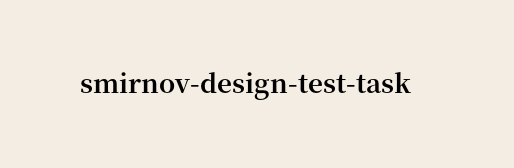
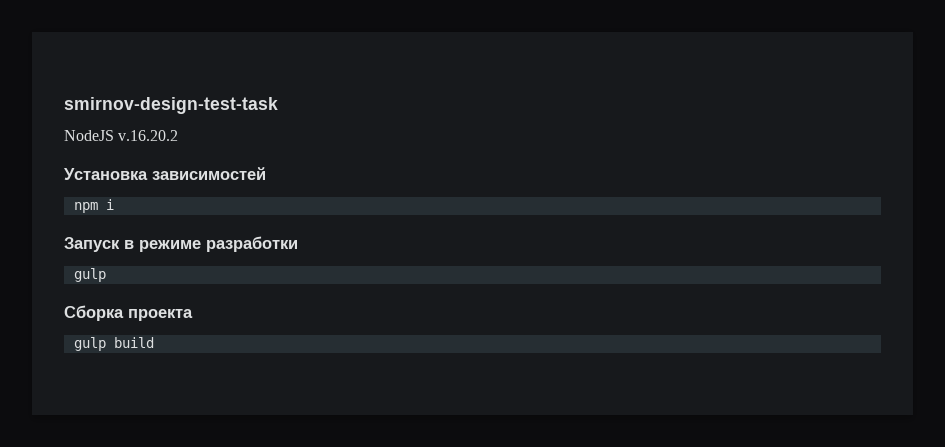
(411, 86) none -> [64,130,179,141] [64,167,266,180] [73,199,114,213] [64,236,298,252] [73,268,106,282] [64,305,193,321] [73,337,154,351] // NodeJS v.16.20.2 // Установка зависимостей // npm i // Запуск в режиме разработки // gulp // Сборка проекта // gulp build

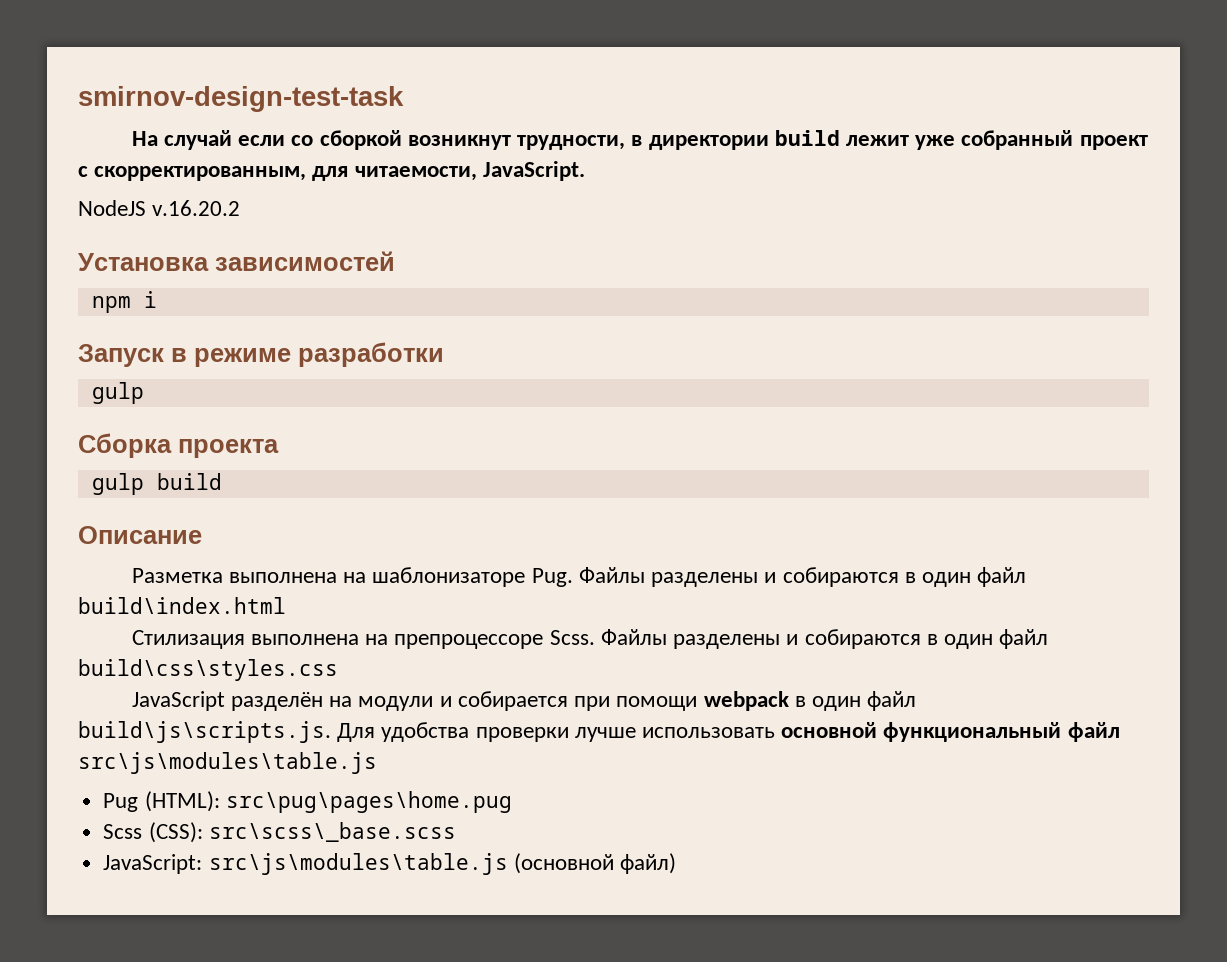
(278, 105) none -> [131,130,1148,150] [78,161,585,181] // На случай если со сборкой возникнут трудности, в директории build лежит уже собранный проект с скорректированным, для читаемости, JavaScript.
(154, 342) none -> [78,526,202,544] [131,567,1027,587] [78,597,286,614] [131,629,1049,649] [78,659,338,681] [131,691,917,711] [78,721,1120,743] [78,752,377,774] [103,791,512,813] [103,822,456,843] [103,853,676,875] // Описание // Разметка выполнена на шаблонизаторе Pug. Файлы разделены и собираются в один файл build\index.html // Стилизация выполнена на препроцессоре Scss. Файлы разделены и собираются в один файл build\css\styles.css // JavaScript разделён на модули и собирается при помощи webpack в один файл build\js\scripts.js. Для удобства проверки лучше использовать основной функциональный файл src\js\modules\table.js // Pug (HTML): src\pug\pages\home.pug // Scss (CSS): src\scss\_base.scss // JavaScript: src\js\modules\table.js (оcновной файл)

